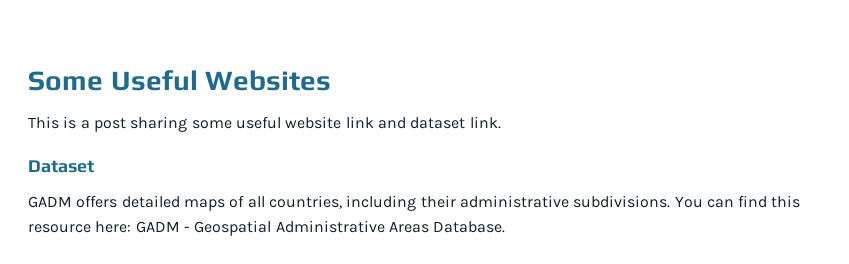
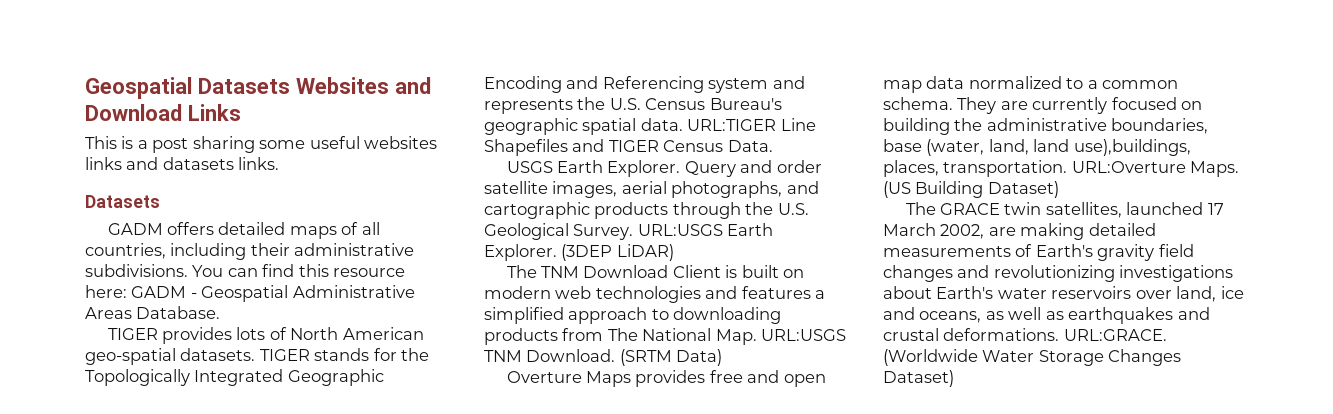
[28,70,198,91] Some Useful -> [85,77,290,99] Geospatial Datasets
(332, 80) none -> [395,77,431,94] [85,104,241,121] and Download Links
[285,116,501,129] [28,160,94,173] website link and dataset link. // Dataset -> [364,136,438,149] [85,157,280,170] [85,195,160,208] websites links and datasets links. // Datasets
(506, 227) none -> [107,327,424,344] [85,348,430,365] [85,369,384,386] [484,76,805,93] [484,97,782,114] [484,118,816,135] [484,139,773,156] [506,160,822,177] [484,181,819,198] [484,202,809,219] [484,223,774,240] [484,244,674,261] [506,265,805,278] [484,286,826,303] [484,307,782,324] [484,328,847,345] [484,349,723,366] [506,370,826,387] [883,76,1179,93] [883,97,1203,114] [883,118,1209,135] [883,139,1191,156] [883,160,1240,177] [883,181,1059,198] [905,202,1224,218] [883,223,1156,240] [883,244,1194,261] [883,265,1234,282] [883,286,1244,302] [883,307,1210,324] [883,328,1167,341] [883,349,1182,366] [883,370,954,387] // TIGER provides lots of North American geo-spatial datasets. TIGER stands for the Topologically Integrated Geographic Encoding and Referencing system and represents the U.S. Census Bureau's geographic spatial data. URL:TIGER Line Shapefiles and TIGER Census Data. // USGS Earth Explorer. Query and order satellite images, aerial photographs, and cartographic products through the U.S. Geological Survey. URL:USGS Earth Explorer. (3DEP LiDAR) // The TNM Download Client is built on modern web technologies and features a simplified approach to downloading products from The National Map. URL:USGS TNM Download. (SRTM Data) // Overture Maps provides free and open map data normalized to a common schema. They are currently focused on building the administrative boundaries, base (water, land, land use),buildings, places, transportation. URL:Overture Maps. (US Building Dataset) // The GRACE twin satellites, launched 17 March 2002, are making detailed measurements of Earth's gravity field changes and revolutionizing investigations about Earth's water reservoirs over land, ice and oceans, as well as earthquakes and crustal deformations. URL:GRACE. (Worldwide Water Storage Changes Dataset)

